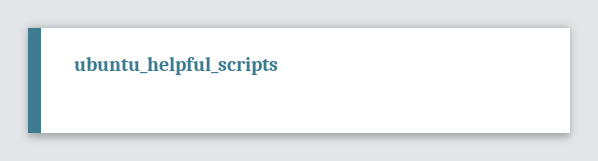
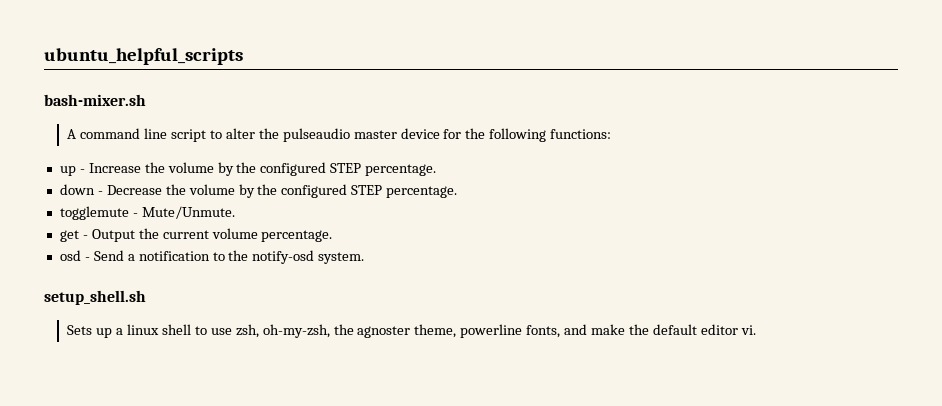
(278, 65) none -> [44,94,146,106] [67,128,612,142] [59,162,437,176] [59,184,458,198] [59,206,235,220] [59,228,333,242] [59,250,365,264] [44,290,146,305] [67,324,756,338] // bash-mixer.sh // A command line script to alter the pulseaudio master device for the following functions: // up - Increase the volume by the configured STEP percentage. // down - Decrease the volume by the configured STEP percentage. // togglemute - Mute/Unmute. // get - Output the current volume percentage. // osd - Send a notification to the notify-osd system. // setup_shell.sh // Sets up a linux shell to use zsh, oh-my-zsh, the agnoster theme, powerline fonts, and make the default editor vi.

